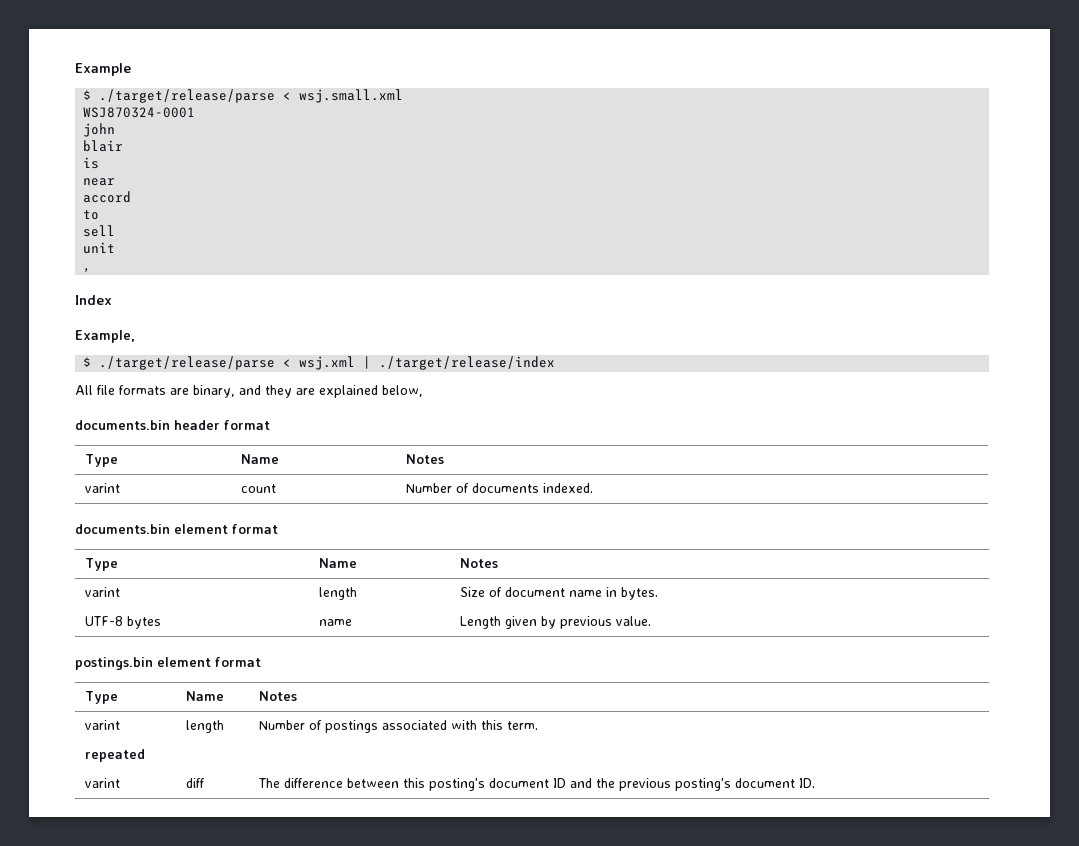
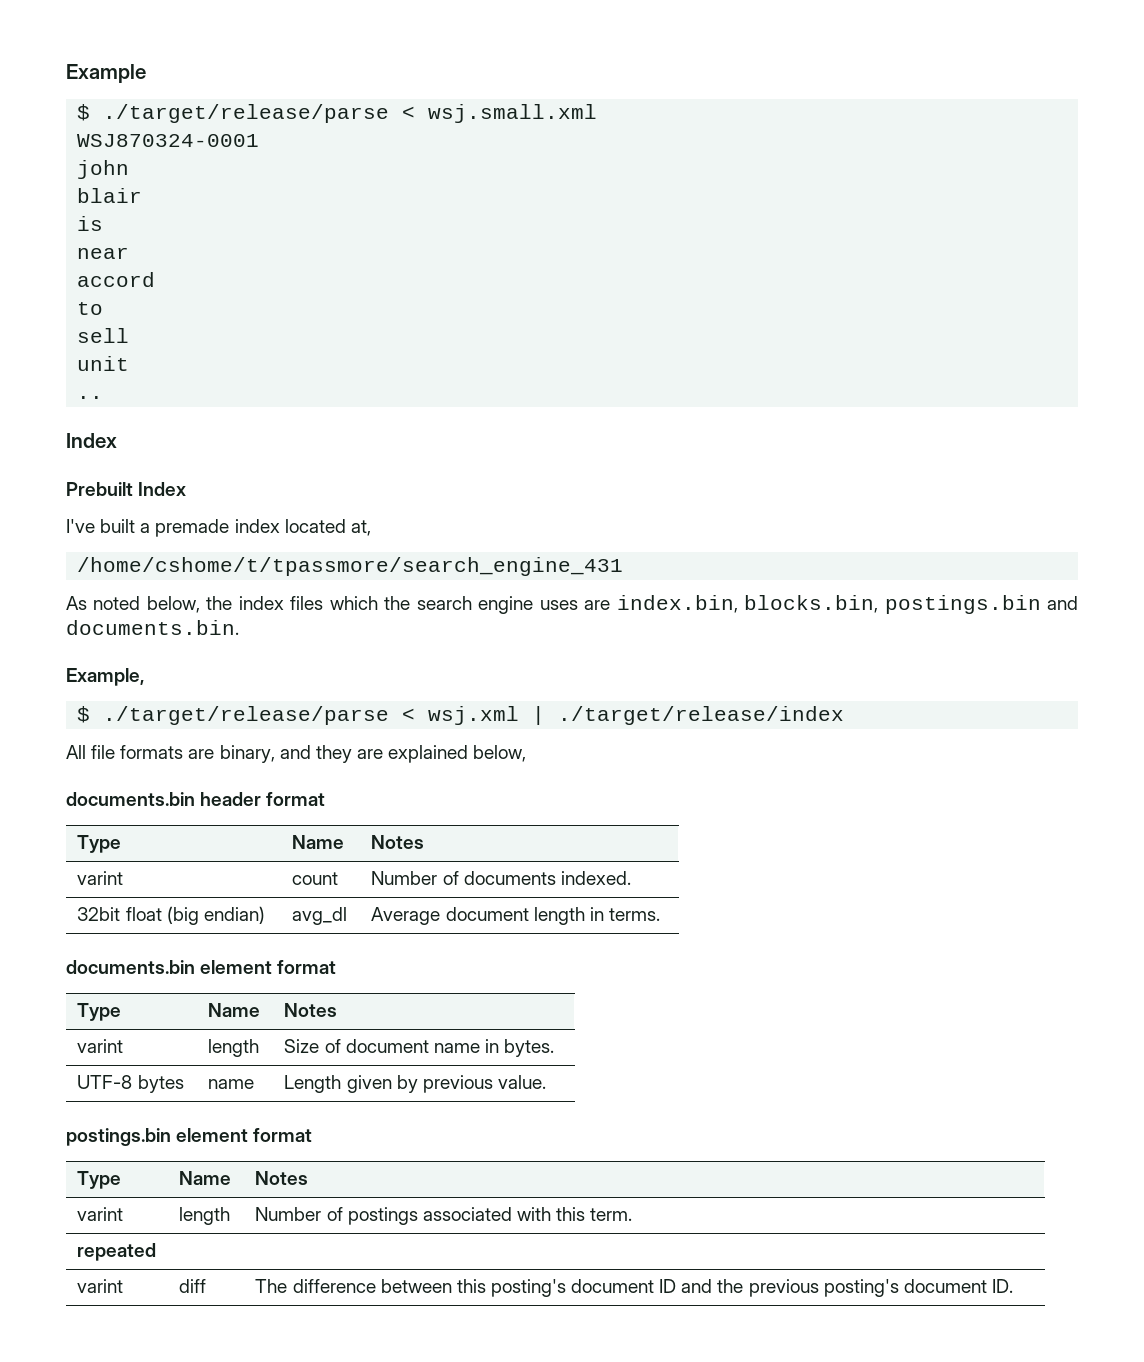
[83,268,92,273] [75,295,112,305] , // Index -> [77,396,104,399] [66,433,117,448] [66,482,187,496] [66,519,371,537] [77,557,624,576] [66,595,1078,614] [66,620,239,635] .. // Index // Prebuilt Index // I've built a premade index located at, // /home/cshome/t/tpassmore/search_engine_431 // As noted below, the index files which the search engine uses are index.bin, blocks.bin, postings.bin and documents.bin.
(593, 488) none -> [77,906,265,925] [292,907,348,925] [371,907,660,925] // 32bit float (big endian) | avg_dl | Average document length in terms.

